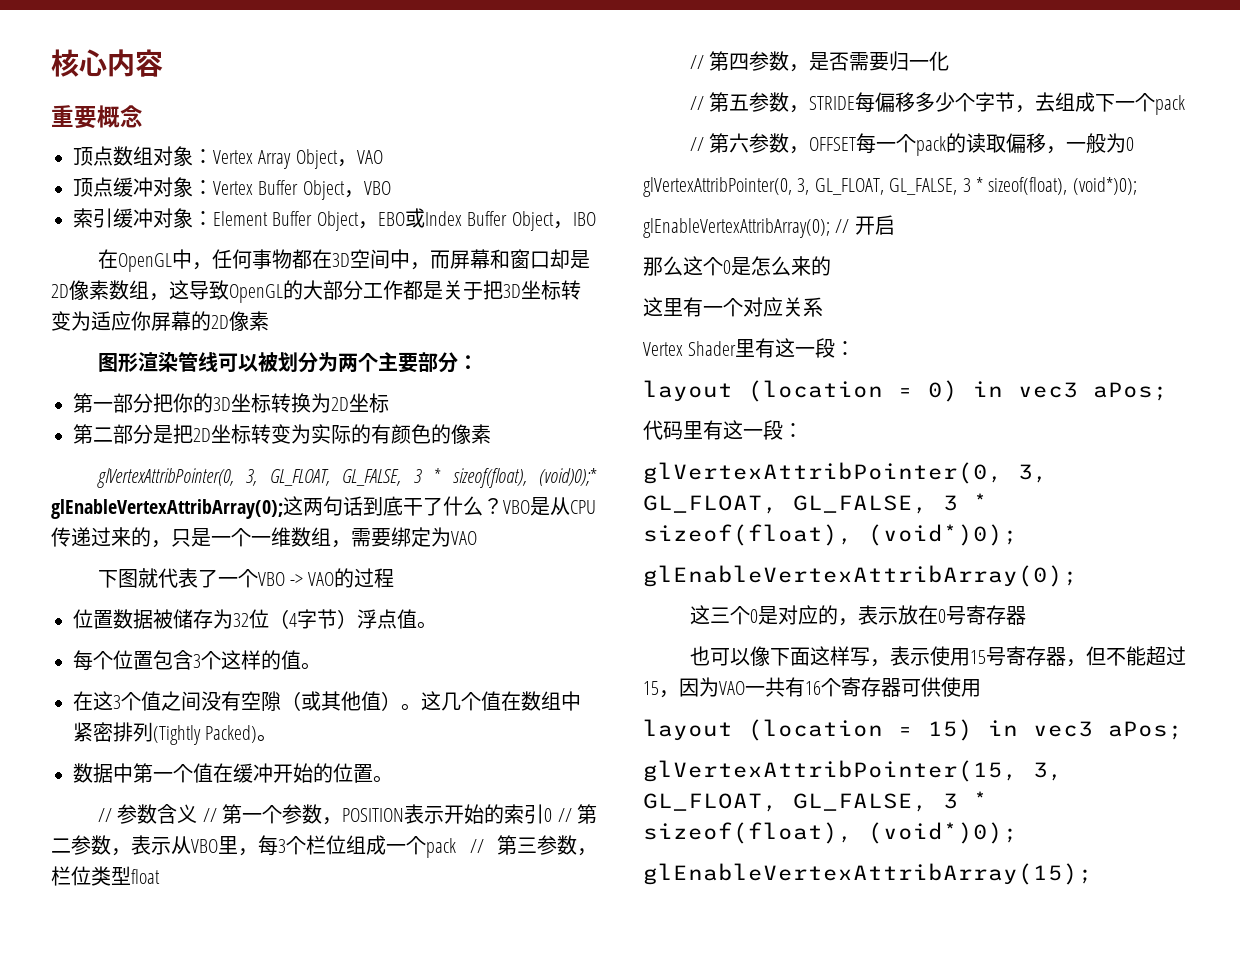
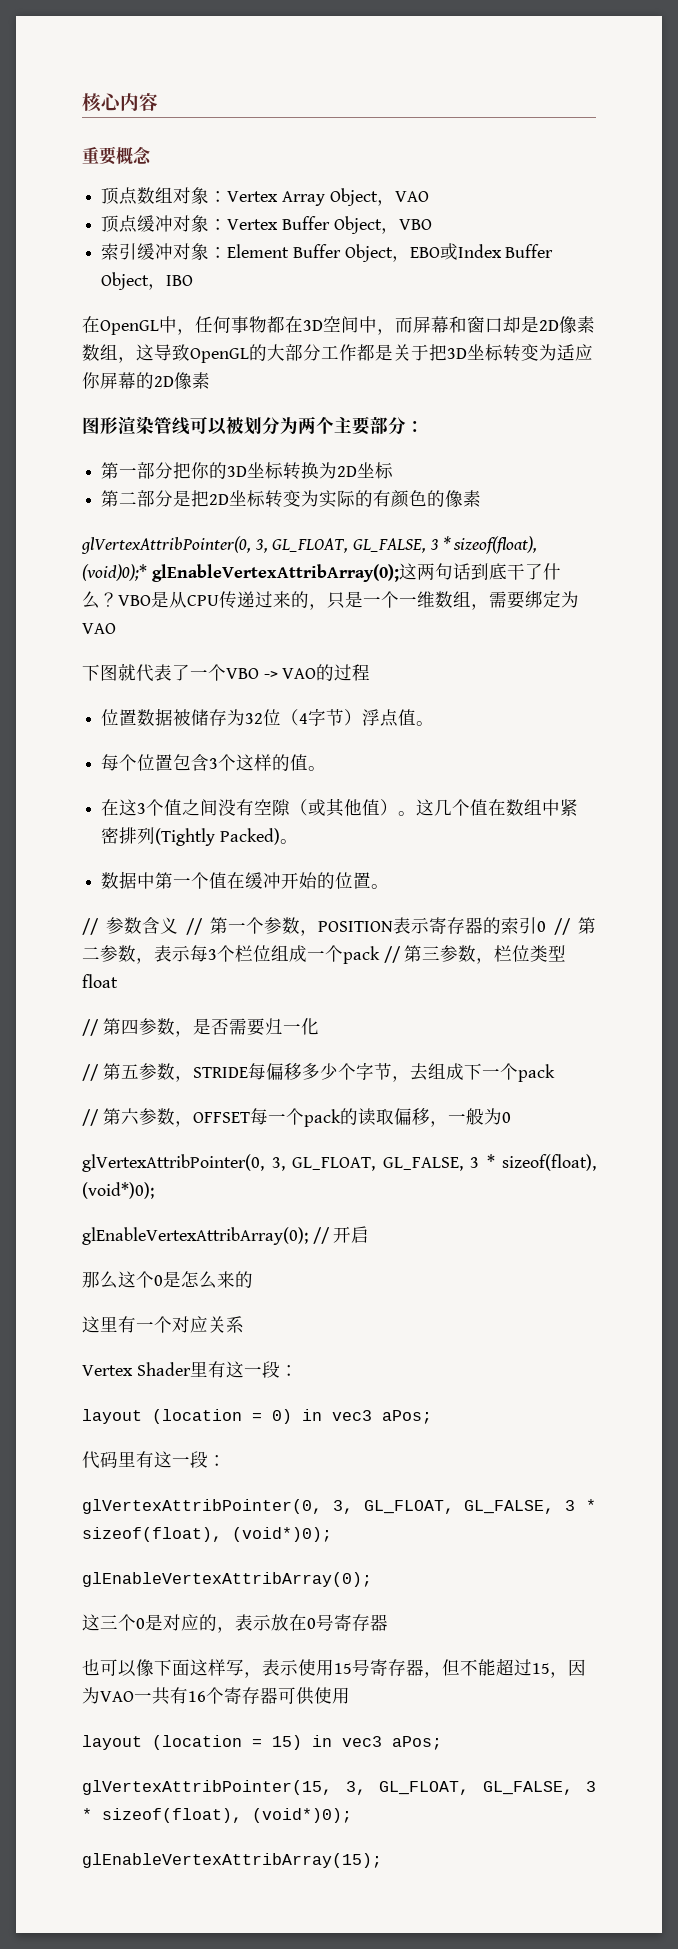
[444,804,485,824] 开始 -> [429,917,483,934] 寄存器
[171,836,258,856] 从VBO里， -> (190, 953) none

